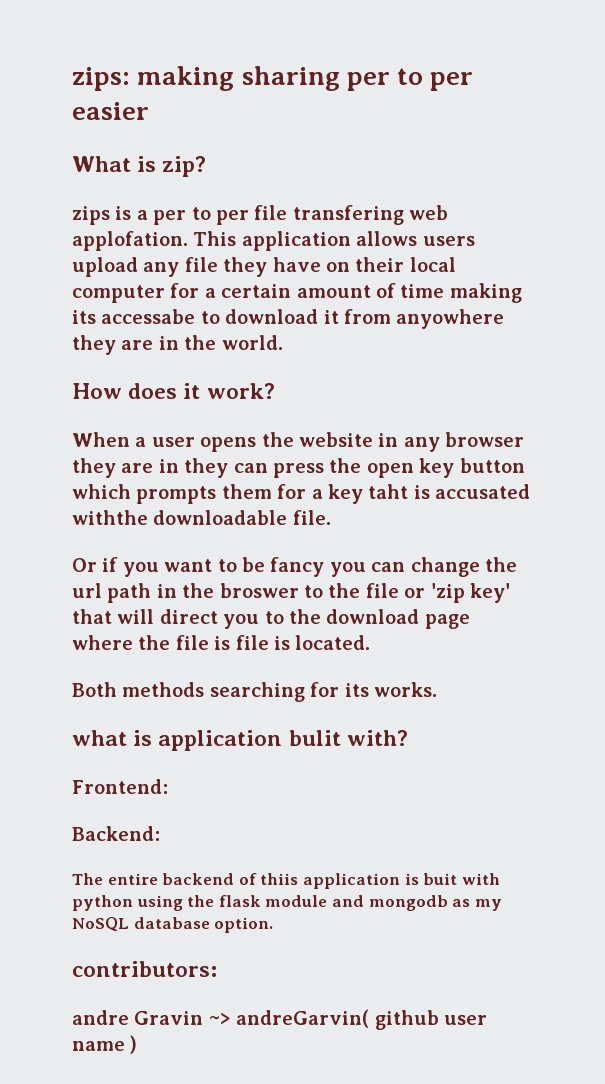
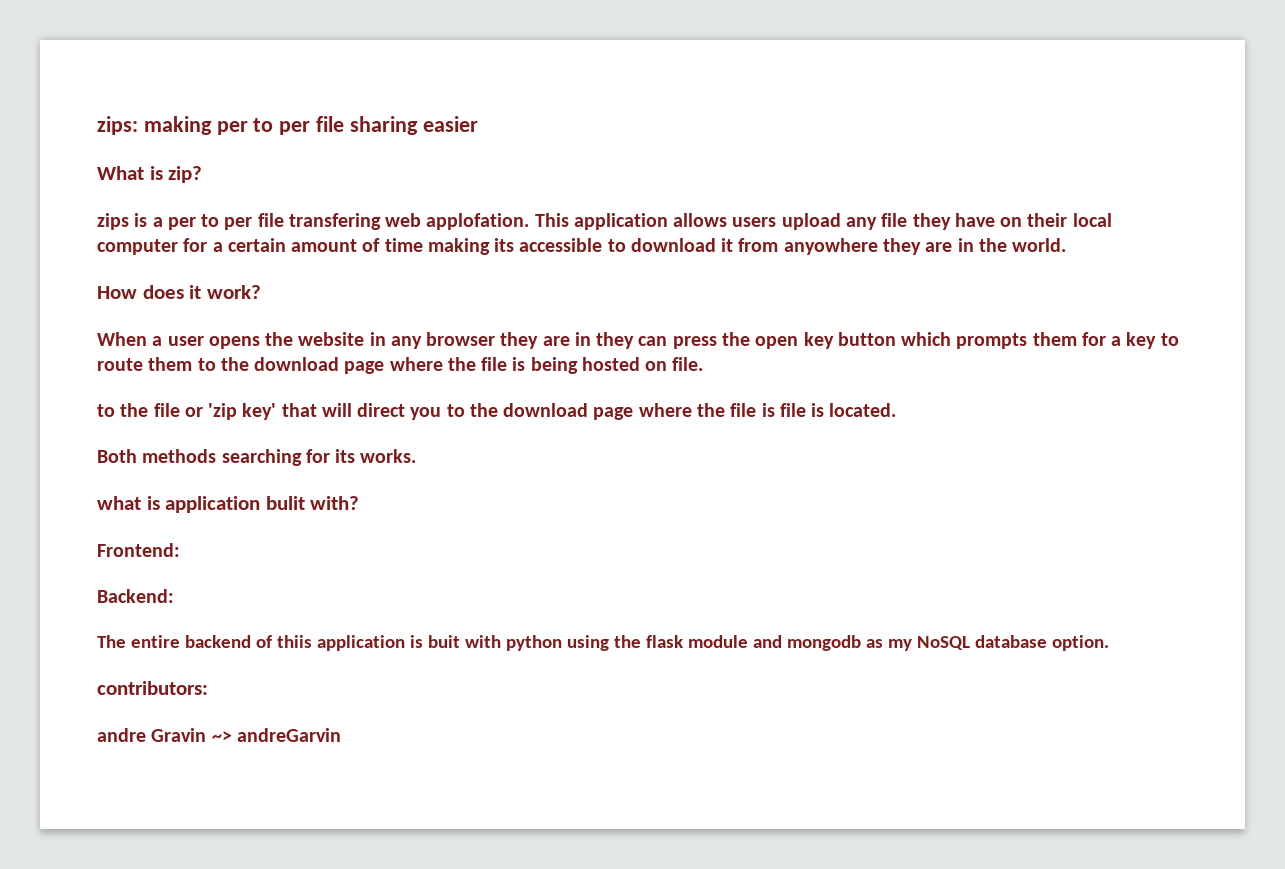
[241,66,474,91] sharing per to per -> [216,116,418,135] per to per file sharing
[101,309,196,324] accessabe -> [519,238,603,252] accessible
[368,484,531,499] [72,510,331,525] [72,557,517,577] [72,583,299,603] taht is accusated withthe downloadable file. // Or if you want to be fancy you can change the url path in the broswer -> [1160,333,1179,346] [97,357,704,374] to route them to the download page where the file is being hosted on file. //
[236,1009,487,1030] [72,1035,138,1054] andreGarvin( github user name ) -> [236,728,341,742] andreGarvin

